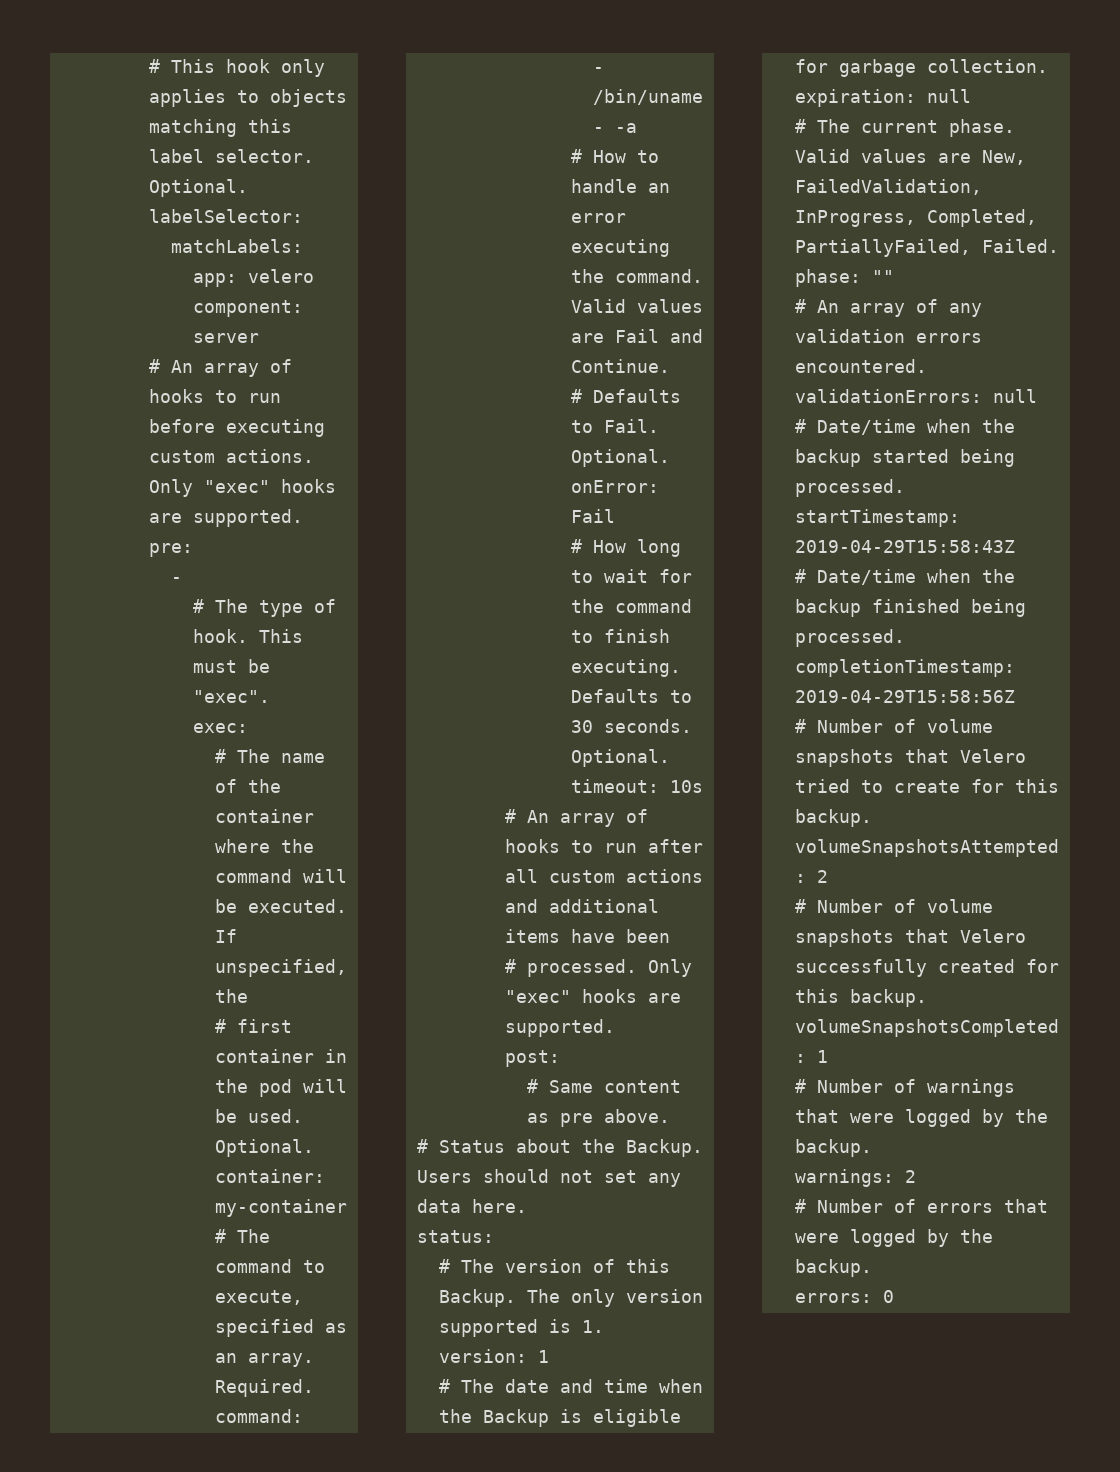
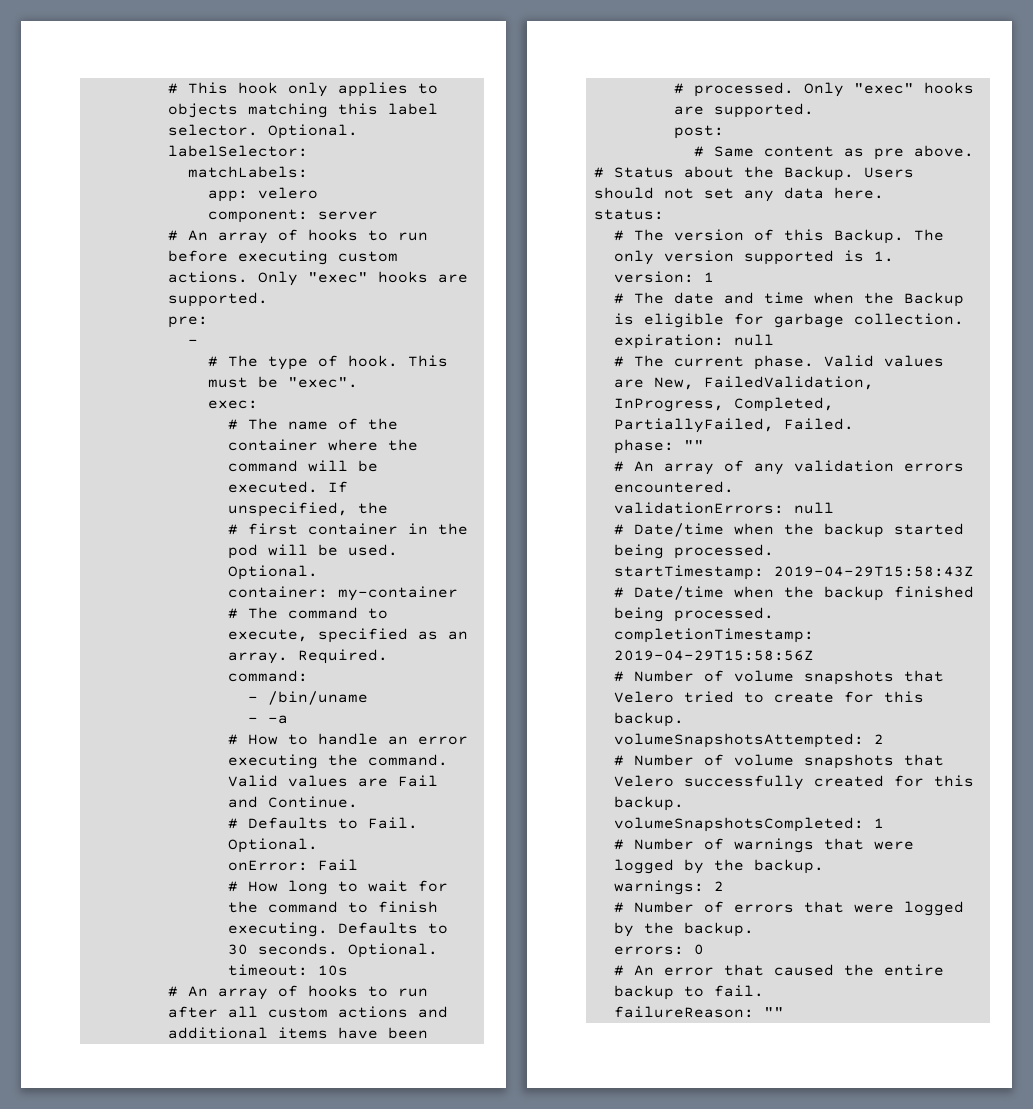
(894, 1296) none -> [613,964,944,976] [613,985,764,1000] [613,1006,784,1018] // # An error that caused the entire backup to fail. // failureReason: ""

